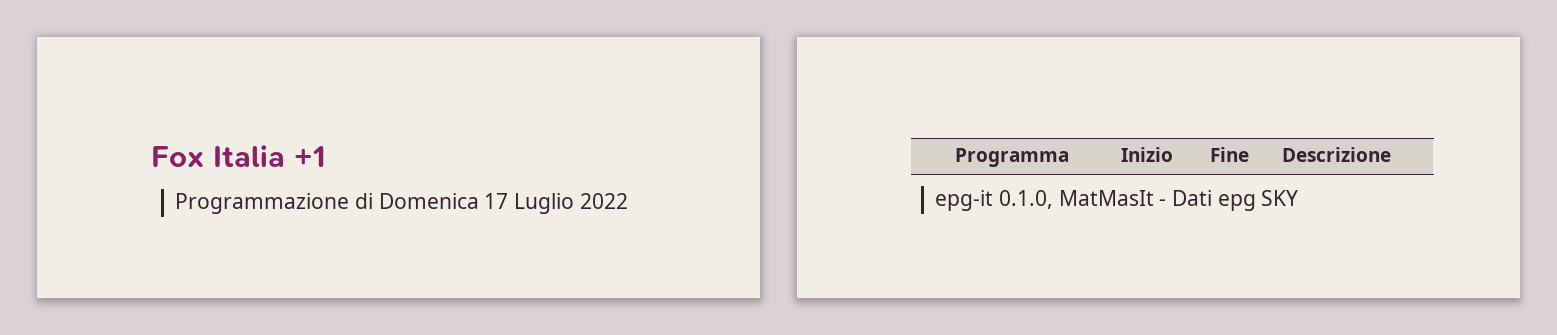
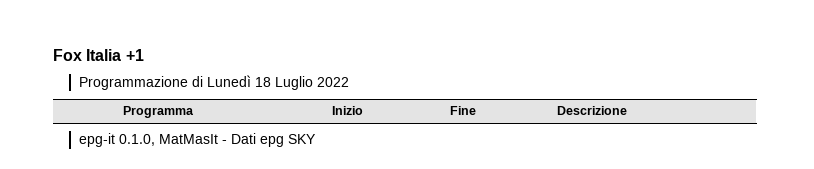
[378,193,509,209] Domenica 17 -> [206,75,271,87] Lunedì 18

